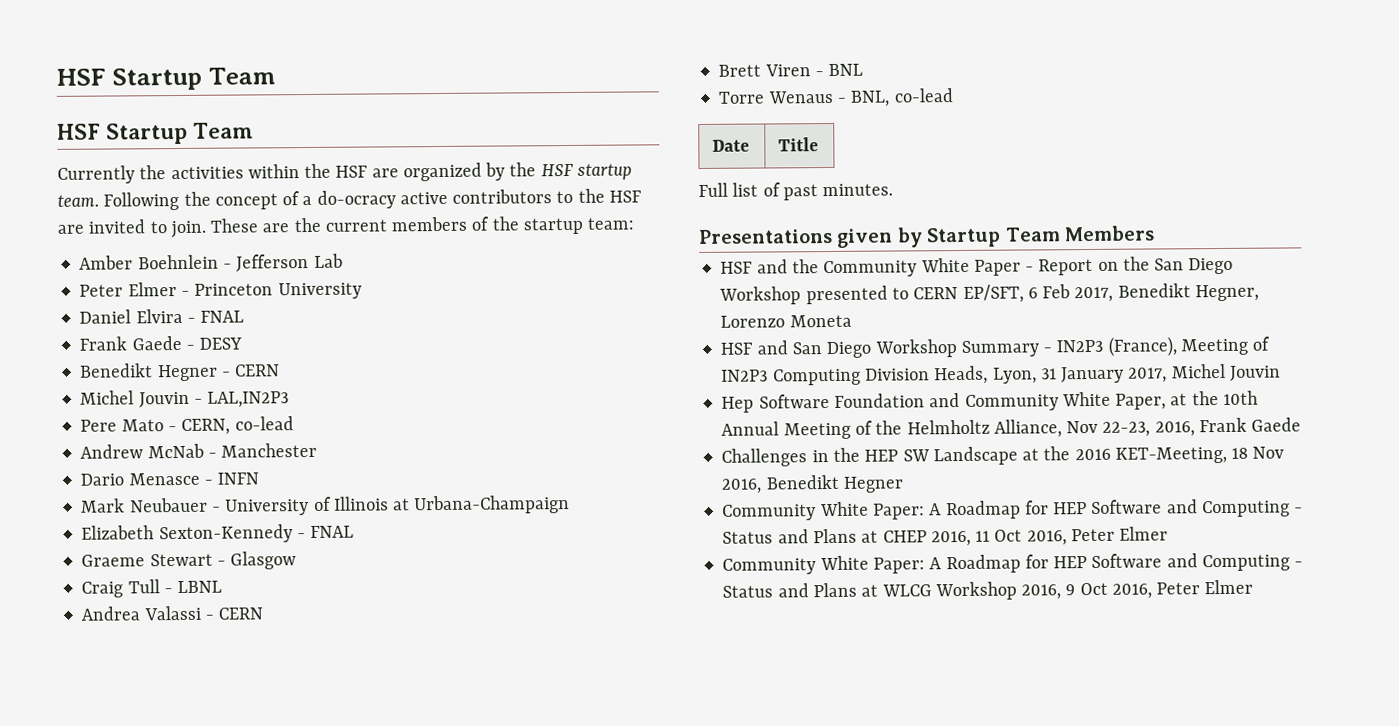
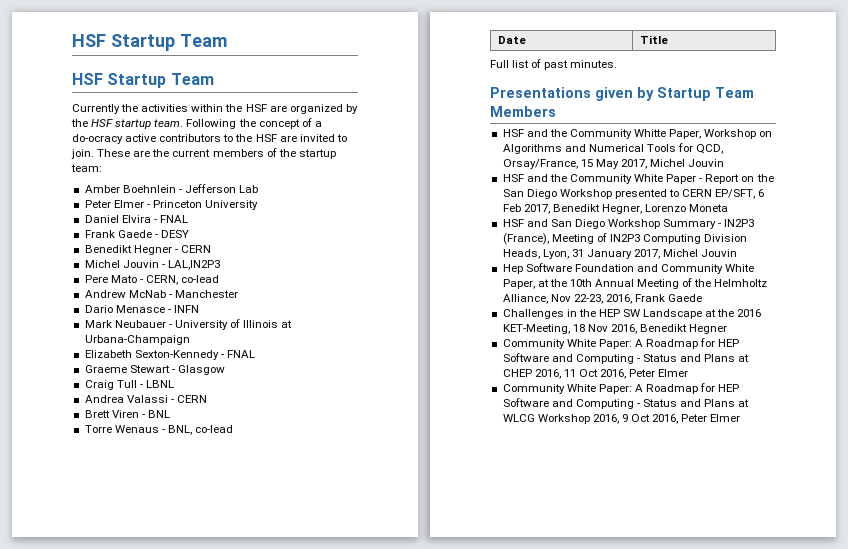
(1155, 233) none -> [502,129,773,139] [502,143,724,154] [502,159,725,169] // HSF and the Community Whitte Paper, Workshop on Algorithms and Numerical Tools for QCD, Orsay/France, 15 May 2017, Michel Jouvin

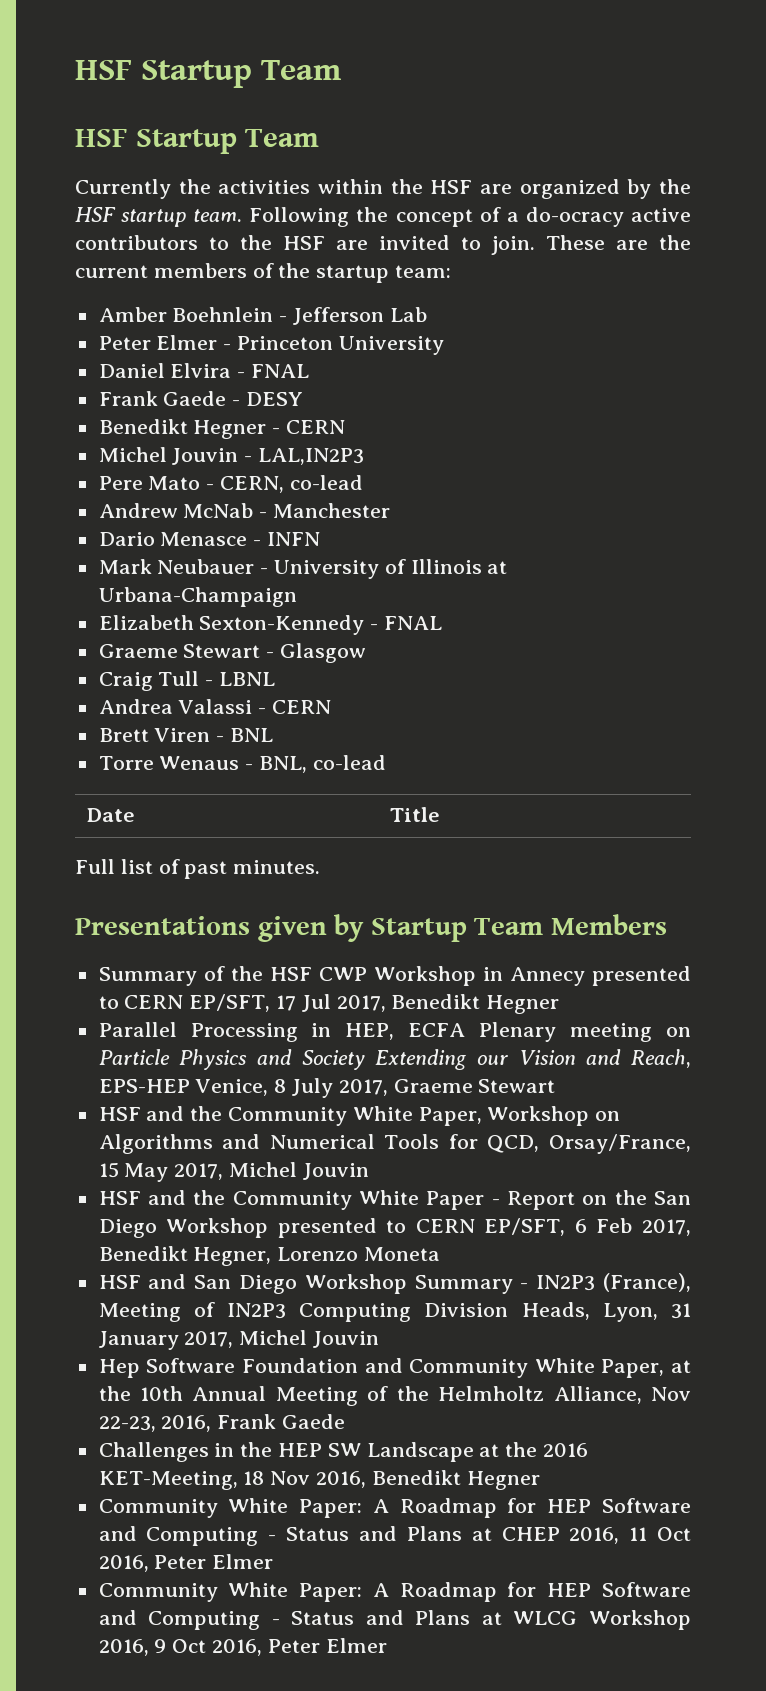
[502,129,667,139] // HSF and the Community Whitte -> [98,966,691,986] [98,994,560,1014] [98,1022,691,1042] [98,1049,691,1070] [98,1078,556,1098] [98,1106,413,1126] // Summary of the HSF CWP Workshop in Annecy presented to CERN EP/SFT, 17 Jul 2017, Benedikt Hegner // Parallel Processing in HEP, ECFA Plenary meeting on Particle Physics and Society Extending our Vision and Reach, EPS-HEP Venice, 8 July 2017, Graeme Stewart // HSF and the Community White

